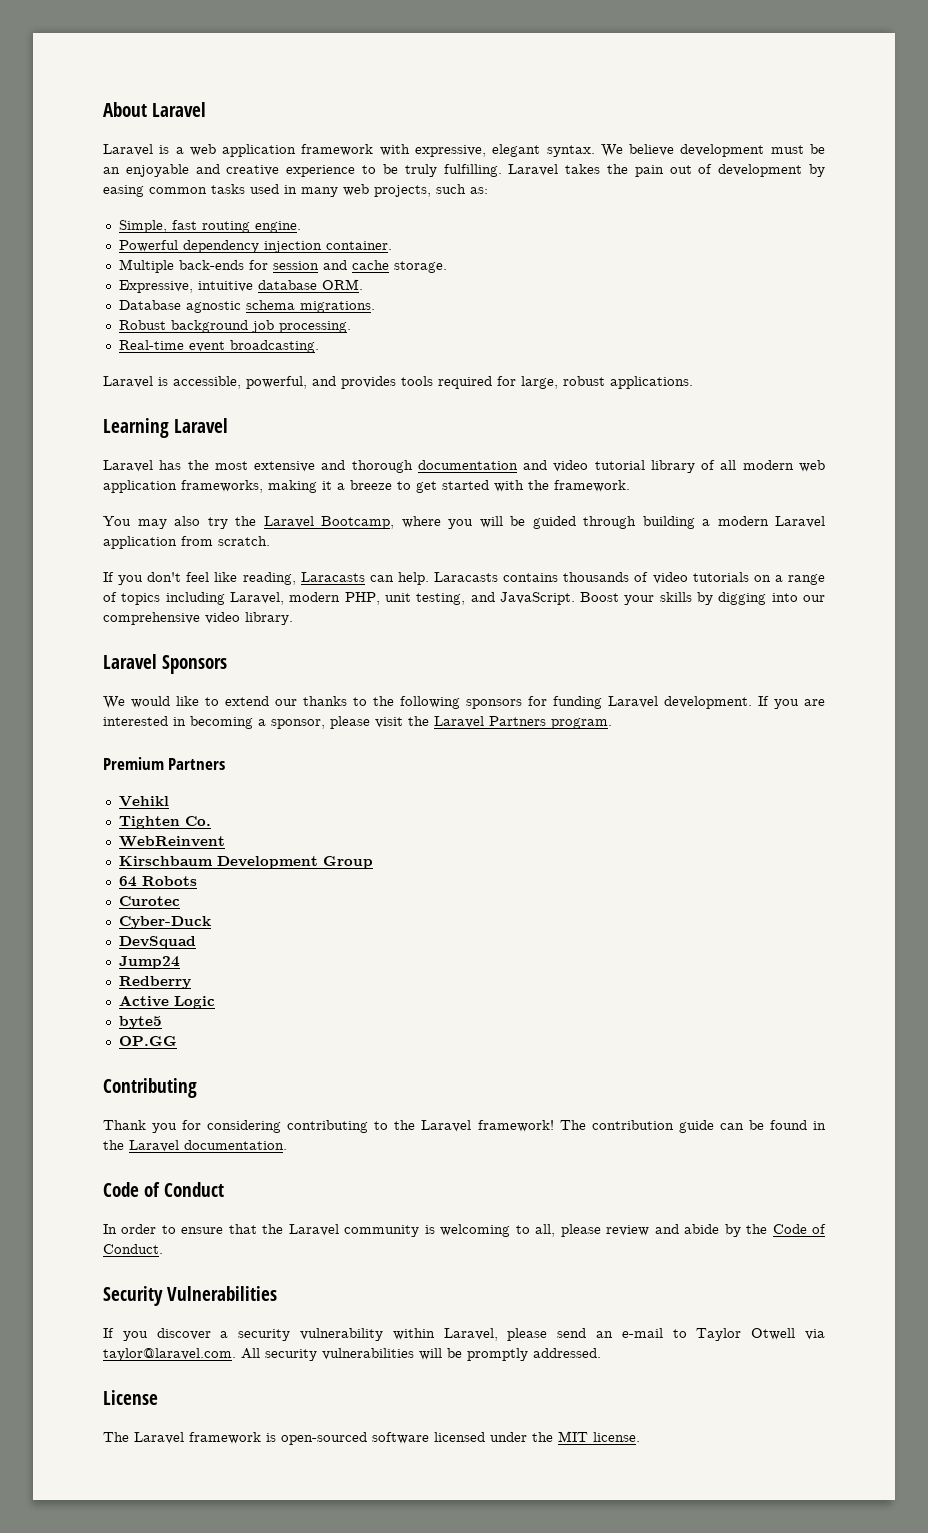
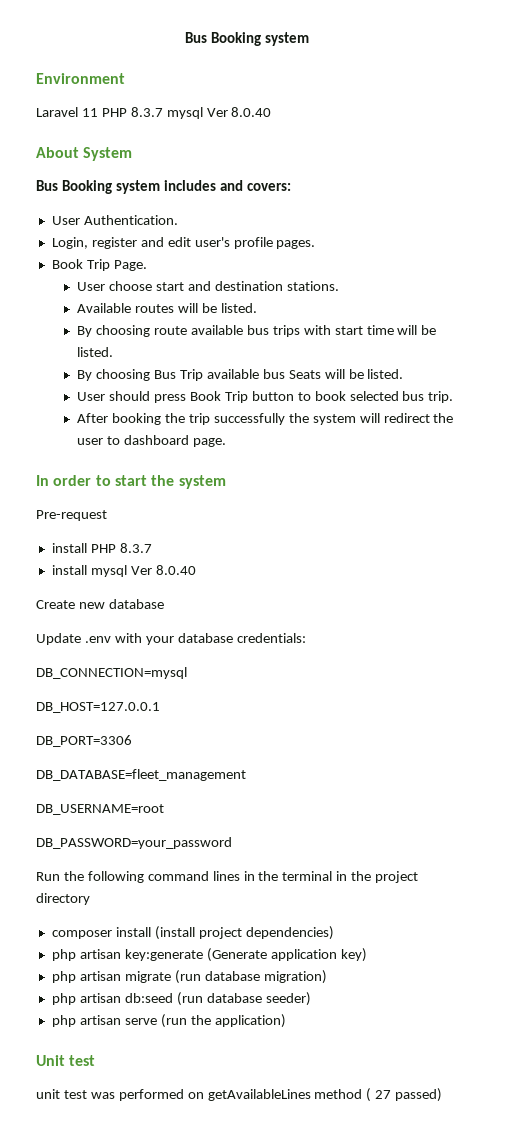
[103,102,207,117] [103,144,826,157] [103,164,825,177] [103,184,488,197] [118,220,301,233] [118,240,392,253] [118,259,447,273] [118,279,363,293] [118,300,375,313] [118,320,351,333] [118,340,319,353] [103,376,693,389] [103,418,229,438] [103,460,825,473] [103,480,630,493] [103,516,825,529] [103,536,270,549] [103,572,826,585] [103,592,825,605] [103,612,293,625] [103,654,228,674] [103,696,825,709] [103,716,612,729] [103,757,226,770] [118,796,169,807] [118,816,211,829] [118,836,225,847] [118,856,373,869] [118,876,197,887] [118,896,180,906] [118,916,211,929] [118,936,196,949] [118,956,180,969] [118,976,191,989] [118,995,215,1009] [118,1016,162,1029] [118,1036,177,1046] [103,1078,197,1098] [103,1120,827,1133] [103,1140,287,1152] [103,1182,225,1197] [103,1224,827,1237] [103,1244,163,1254] [103,1286,278,1306] [103,1328,825,1341] [103,1348,601,1361] [103,1390,158,1405] [103,1431,640,1445] About Laravel // Laravel is a web application framework with expressive, elegant syntax. We believe development must be an enjoyable and creative experience to be truly fulfilling. Laravel takes the pain out of development by easing common tasks used in many web projects, such as: // Simple, fast routing engine. // Powerful dependency injection container. // Multiple back-ends for session and cache storage. // Expressive, intuitive database ORM. // Database agnostic schema migrations. // Robust background job processing. // Real-time event broadcasting. // Laravel is accessible, powerful, and provides tools required for large, robust applications. // Learning Laravel // Laravel has the most extensive and thorough documentation and video tutorial library of all modern web application frameworks, making it a breeze to get started with the framework. // You may also try the Laravel Bootcamp, where you will be guided through building a modern Laravel application from scratch. // If you don't feel like reading, Laracasts can help. Laracasts contains thousands of video tutorials on a range of topics including Laravel, modern PHP, unit testing, and JavaScript. Boost your skills by digging into our comprehensive video library. // Laravel Sponsors // We would like to extend our thanks to the following sponsors for funding Laravel development. If you are interested in becoming a sponsor, please visit the Laravel Partners program. // Premium Partners // Vehikl // Tighten Co. // WebReinvent // Kirschbaum Development Group // 64 Robots // Curotec // Cyber-Duck // DevSquad // Jump24 // Redberry // Active Logic // byte5 // OP.GG // Contributing // Thank you for considering contributing to the Laravel framework! The contribution guide can be found in the Laravel documentation. // Code of Conduct // In order to ensure that the Laravel community is welcoming to all, please review and abide by the Code of Conduct. // Security Vulnerabilities // If you discover a security vulnerability within Laravel, please send an e-mail to Taylor Otwell via taylor@laravel.com. All security vulnerabilities will be promptly addressed. // License // The Laravel framework is open-sourced software licensed under the MIT license. -> [185,32,309,46] [36,73,125,84] [36,107,272,119] [36,147,133,161] [36,180,291,194] [51,215,178,225] [51,237,316,249] [51,259,147,271] [77,281,339,291] [77,303,257,313] [77,325,437,337] [77,347,114,357] [77,369,404,381] [77,391,454,403] [77,413,454,425] [77,435,226,447] [36,475,226,489] [36,510,107,521] [51,543,152,553] [51,565,196,577] [36,599,164,609] [36,633,306,645] [36,667,187,679] [36,702,160,713] [36,735,132,747] [36,769,246,781] [36,804,164,815] [36,837,232,849] [36,871,419,883] [36,893,90,905] [51,926,334,940] [51,948,367,962] [51,970,327,984] [51,992,311,1006] [51,1014,286,1028] [36,1055,96,1066] [36,1088,443,1102] Bus Booking system // Environment // Laravel 11 PHP 8.3.7 mysql Ver 8.0.40 // About System // Bus Booking system includes and covers: // User Authentication. // Login, register and edit user's profile pages. // Book Trip Page. // User choose start and destination stations. // Available routes will be listed. // By choosing route available bus trips with start time will be listed. // By choosing Bus Trip available bus Seats will be listed. // User should press Book Trip button to book selected bus trip. // After booking the trip successfully the system will redirect the user to dashboard page. // In order to start the system // Pre-request // install PHP 8.3.7 // install mysql Ver 8.0.40 // Create new database // Update .env with your database credentials: // DB_CONNECTION=mysql // DB_HOST=127.0.0.1 // DB_PORT=3306 // DB_DATABASE=fleet_management // DB_USERNAME=root // DB_PASSWORD=your_password // Run the following command lines in the terminal in the project directory // composer install (install project dependencies) // php artisan key:generate (Generate application key) // php artisan migrate (run database migration) // php artisan db:seed (run database seeder) // php artisan serve (run the application) // Unit test // unit test was performed on getAvailableLines method ( 27 passed)

